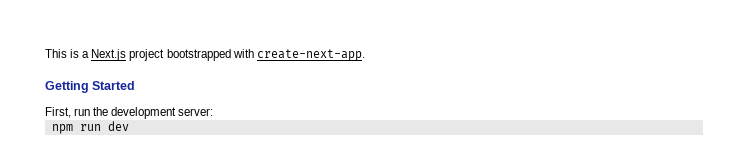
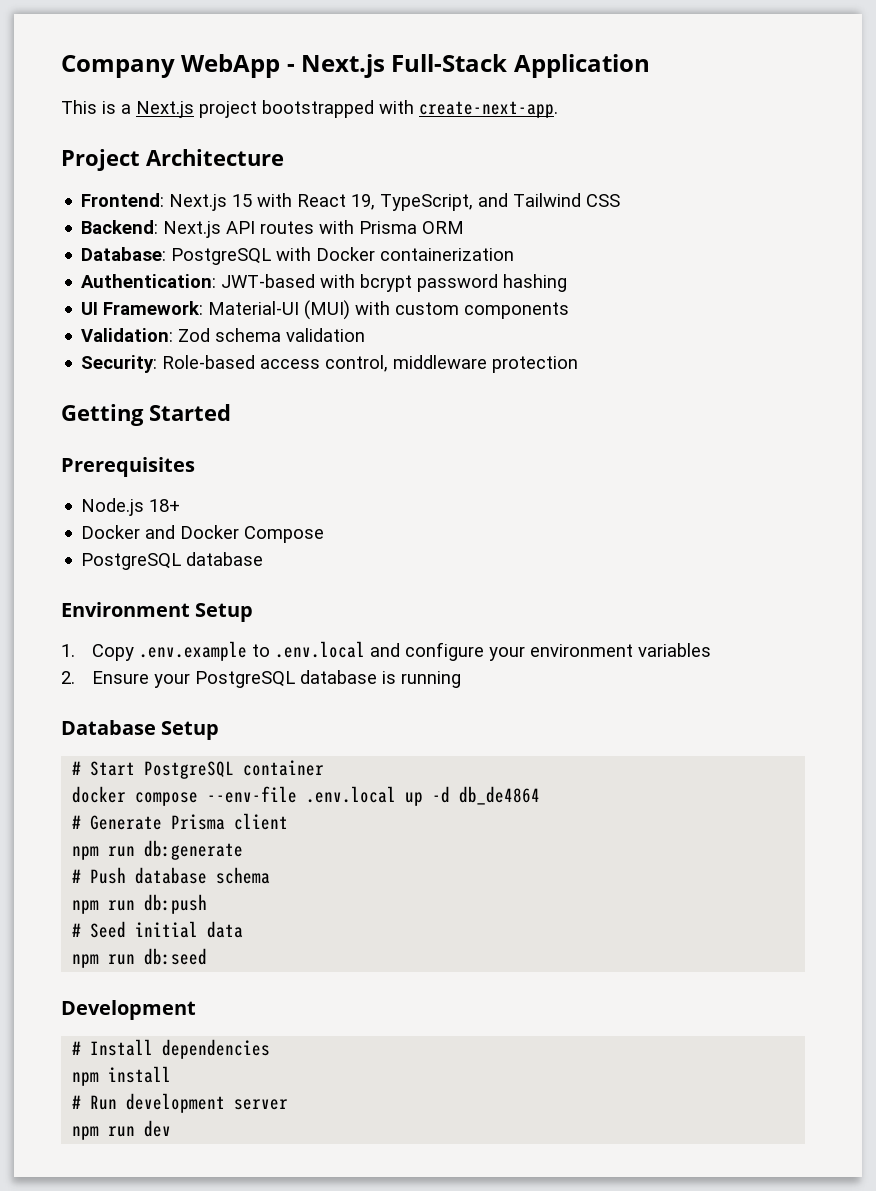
(45, 53) none -> [61,54,650,78] Company WebApp - Next.js Full-Stack Application //
[45,81,136,93] [45,107,214,119] Getting Started // First, run the development server: -> [61,149,284,171] [81,193,621,211] [81,220,465,238] [81,247,515,265] [81,274,568,292] [81,300,570,320] [81,328,366,342] [81,355,579,373] [61,404,231,426] [61,457,195,477] [81,498,181,516] [81,525,325,543] [81,552,264,570] [61,602,254,622] [61,641,712,661] [61,670,462,688] [61,720,220,740] [72,760,325,779] [72,786,541,806] [72,813,289,830] [72,840,244,860] [72,867,271,884] [72,894,208,914] [72,921,244,938] [72,948,208,968] [61,1000,196,1020] [72,1039,271,1059] [72,1066,172,1086] [72,1093,289,1113] Project Architecture // Frontend: Next.js 15 with React 19, TypeScript, and Tailwind CSS // Backend: Next.js API routes with Prisma ORM // Database: PostgreSQL with Docker containerization // Authentication: JWT-based with bcrypt password hashing // UI Framework: Material-UI (MUI) with custom components // Validation: Zod schema validation // Security: Role-based access control, middleware protection // Getting Started // Prerequisites // Node.js 18+ // Docker and Docker Compose // PostgreSQL database // Environment Setup // 1. Copy .env.example to .env.local and configure your environment variables // 2. Ensure your PostgreSQL database is running // Database Setup // # Start PostgreSQL container // docker compose --env-file .env.local up -d db_de4864 // # Generate Prisma client // npm run db:generate // # Push database schema // npm run db:push // # Seed initial data // npm run db:seed // Development // # Install dependencies // npm install // # Run development server

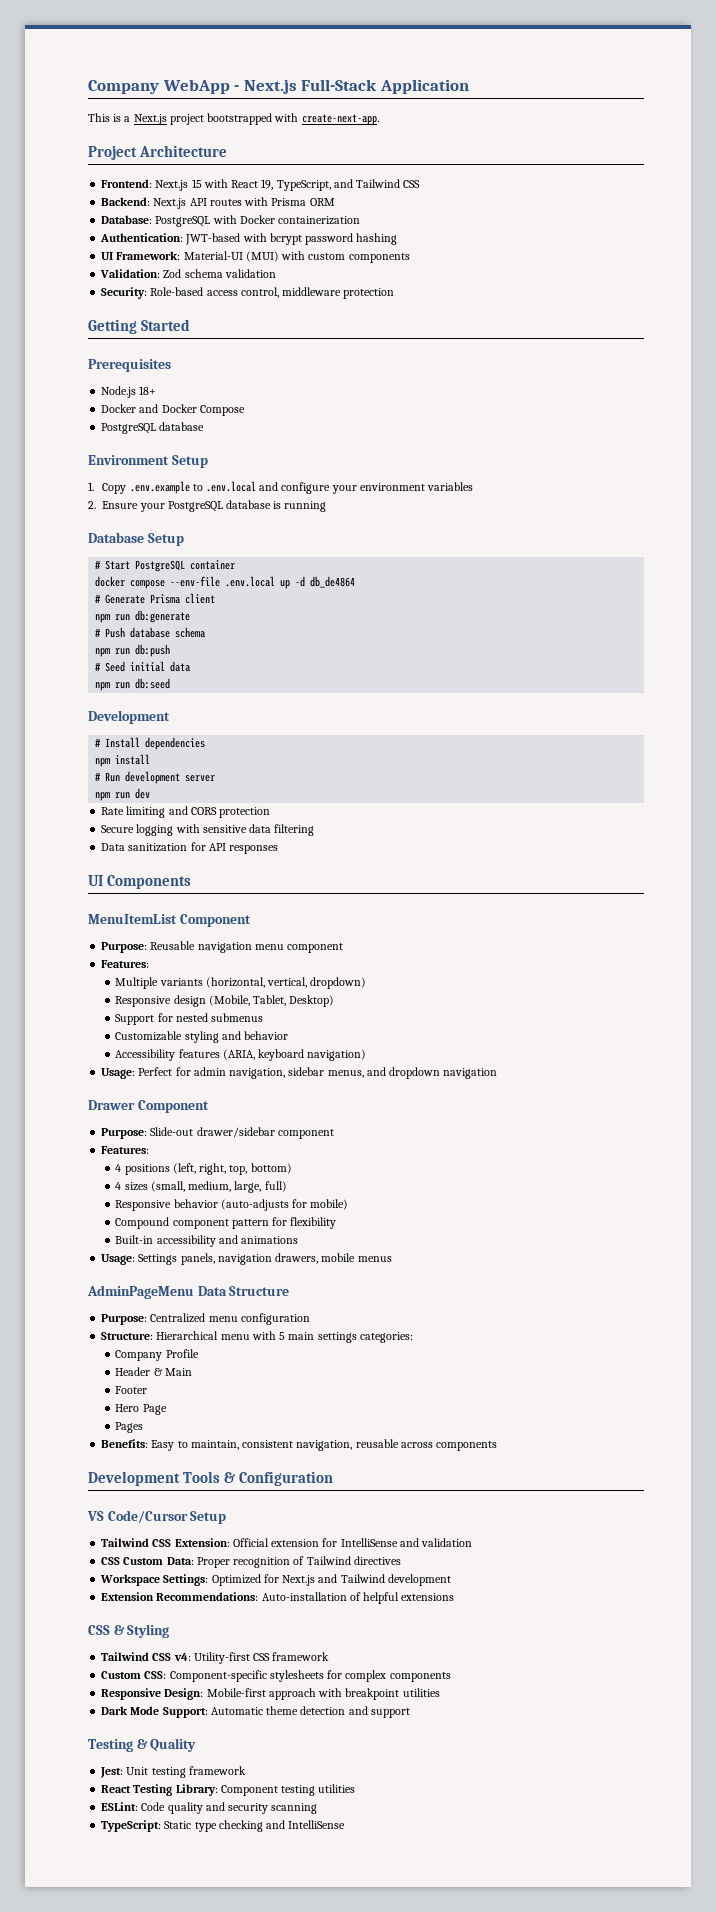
(172, 1128) none -> [101,806,271,818] [101,824,315,836] [101,842,279,854] [88,875,192,889] [88,914,251,927] [101,941,344,953] [101,960,150,968] [115,977,367,989] [115,995,335,1007] [115,1013,264,1025] [115,1031,289,1043] [115,1049,367,1061] [101,1067,498,1079] [88,1100,209,1113] [101,1127,334,1139] [101,1146,150,1154] [115,1163,292,1175] [115,1181,287,1193] [115,1199,349,1211] [115,1217,337,1229] [115,1235,299,1247] [101,1253,392,1265] [87,1285,290,1299] [101,1313,310,1325] [101,1331,413,1343] [115,1349,199,1361] [115,1367,192,1376] [115,1386,148,1394] [115,1404,167,1415] [115,1422,144,1433] [101,1439,498,1451] [88,1471,334,1486] [87,1510,227,1524] [101,1538,473,1547] [101,1556,401,1568] [100,1574,451,1586] [101,1592,455,1604] [88,1624,170,1638] [101,1652,330,1664] [101,1670,451,1682] [101,1688,440,1700] [101,1706,410,1718] [88,1738,197,1752] [100,1766,246,1778] [101,1784,356,1796] [101,1802,318,1814] [101,1820,346,1832] // Rate limiting and CORS protection // Secure logging with sensitive data filtering // Data sanitization for API responses // UI Components // MenuItemList Component // Purpose: Reusable navigation menu component // Features: // Multiple variants (horizontal, vertical, dropdown) // Responsive design (Mobile, Tablet, Desktop) // Support for nested submenus // Customizable styling and behavior // Accessibility features (ARIA, keyboard navigation) // Usage: Perfect for admin navigation, sidebar menus, and dropdown navigation // Drawer Component // Purpose: Slide-out drawer/sidebar component // Features: // 4 positions (left, right, top, bottom) // 4 sizes (small, medium, large, full) // Responsive behavior (auto-adjusts for mobile) // Compound component pattern for flexibility // Built-in accessibility and animations // Usage: Settings panels, navigation drawers, mobile menus // AdminPageMenu Data Structure // Purpose: Centralized menu configuration // Structure: Hierarchical menu with 5 main settings categories: // Company Profile // Header & Main // Footer // Hero Page // Pages // Benefits: Easy to maintain, consistent navigation, reusable across components // Development Tools & Configuration // VS Code/Cursor Setup // Tailwind CSS Extension: Official extension for IntelliSense and validation // CSS Custom Data: Proper recognition of Tailwind directives // Workspace Settings: Optimized for Next.js and Tailwind development // Extension Recommendations: Auto-installation of helpful extensions // CSS & Styling // Tailwind CSS v4: Utility-first CSS framework // Custom CSS: Component-specific stylesheets for complex components // Responsive Design: Mobile-first approach with breakpoint utilities // Dark Mode Support: Automatic theme detection and support // Testing & Quality // Jest: Unit testing framework // React Testing Library: Component testing utilities // ESLint: Code quality and security scanning // TypeScript: Static type checking and IntelliSense

